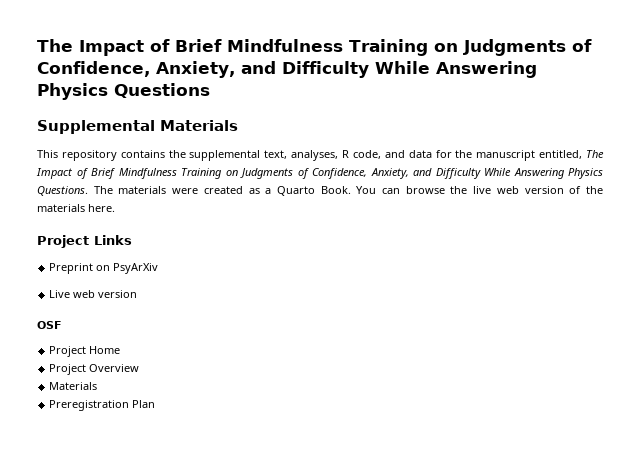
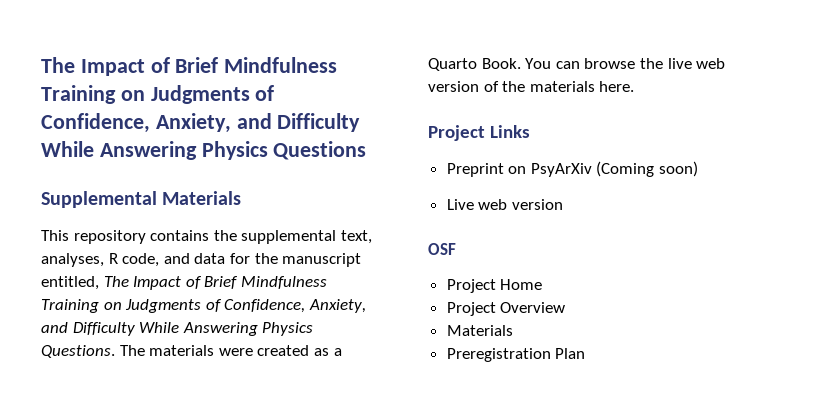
(159, 268) none -> [596,161,699,177] (Coming soon)

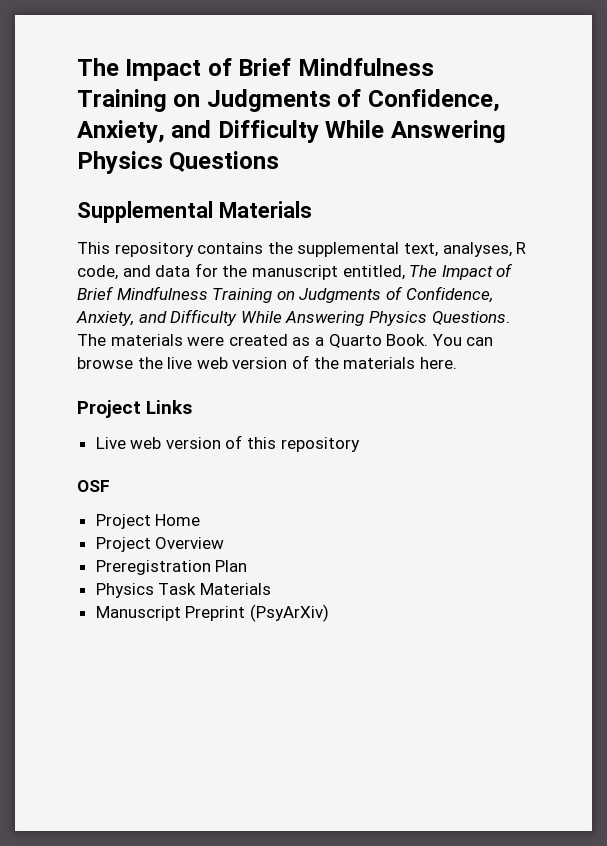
[446,161,699,177] // Preprint on PsyArXiv (Coming soon) -> (193, 407) none
(563, 204) none -> [225,435,360,452] of this repository
[446,325,513,336] [446,348,586,362] Materials // Preregistration Plan -> [95,560,248,575] [95,583,271,598] [95,604,329,622] Preregistration Plan // Physics Task Materials // Manuscript Preprint (PsyArXiv)

